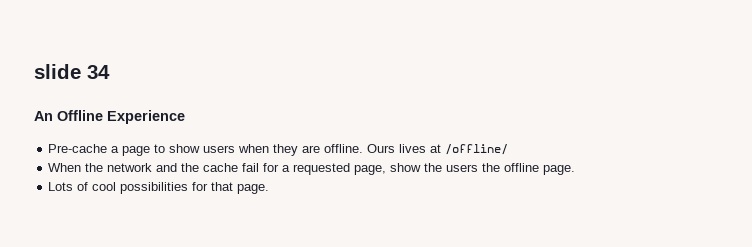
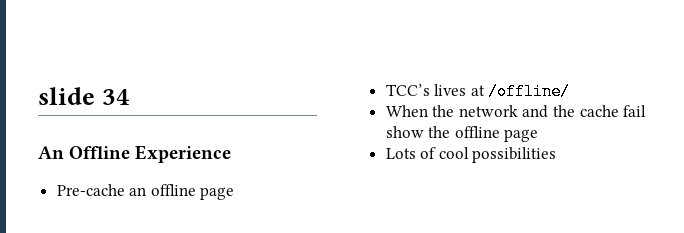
[111,144,396,156] a page to show users when they are offline. Ours -> [129,184,235,200] [385,84,430,96] an offline page // TCC’s
[263,163,576,175] for a requested page, show the users the offline page. -> [385,126,539,142] show the offline page
[192,182,270,194] for that page. -> (557, 155) none

